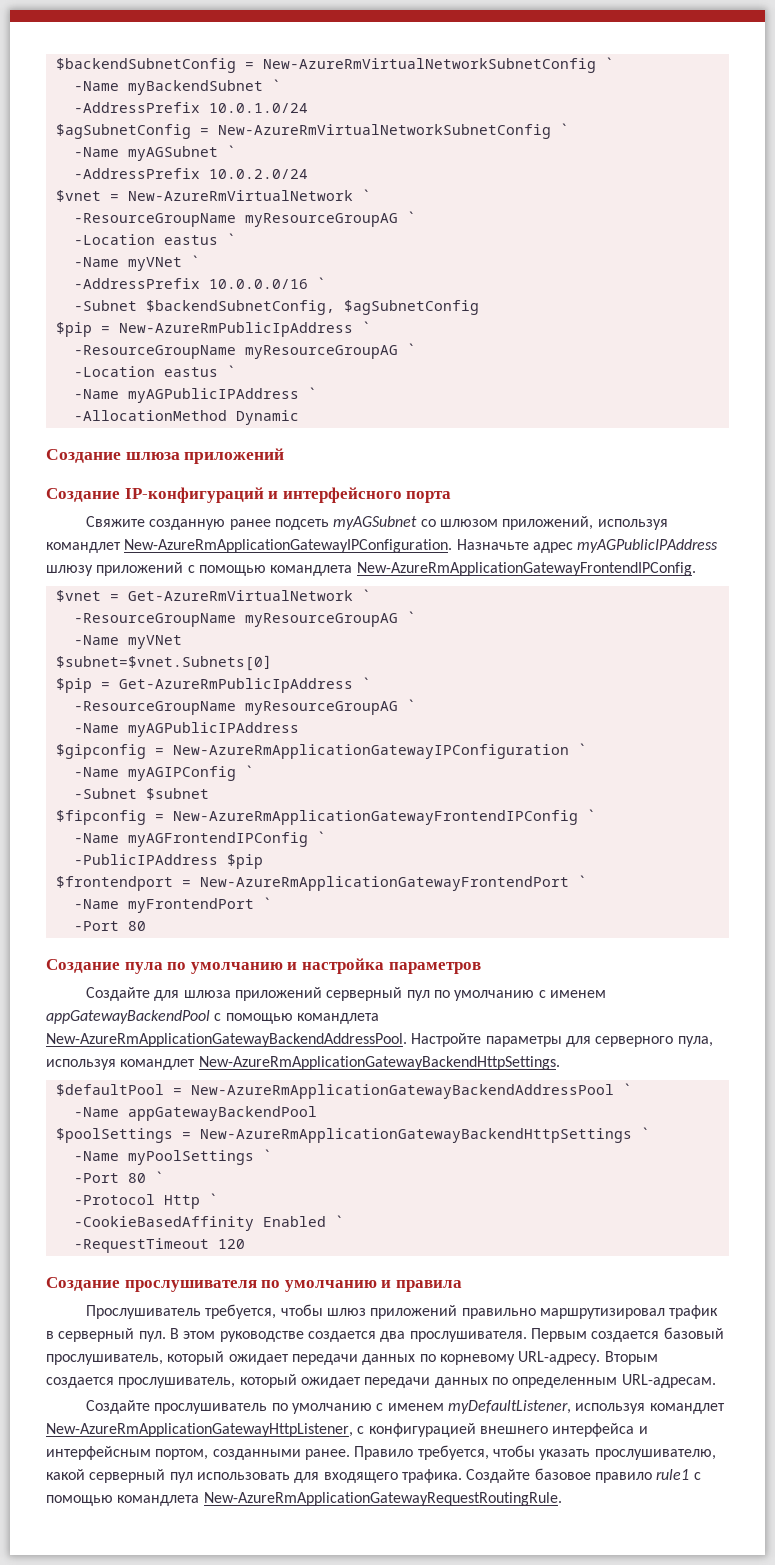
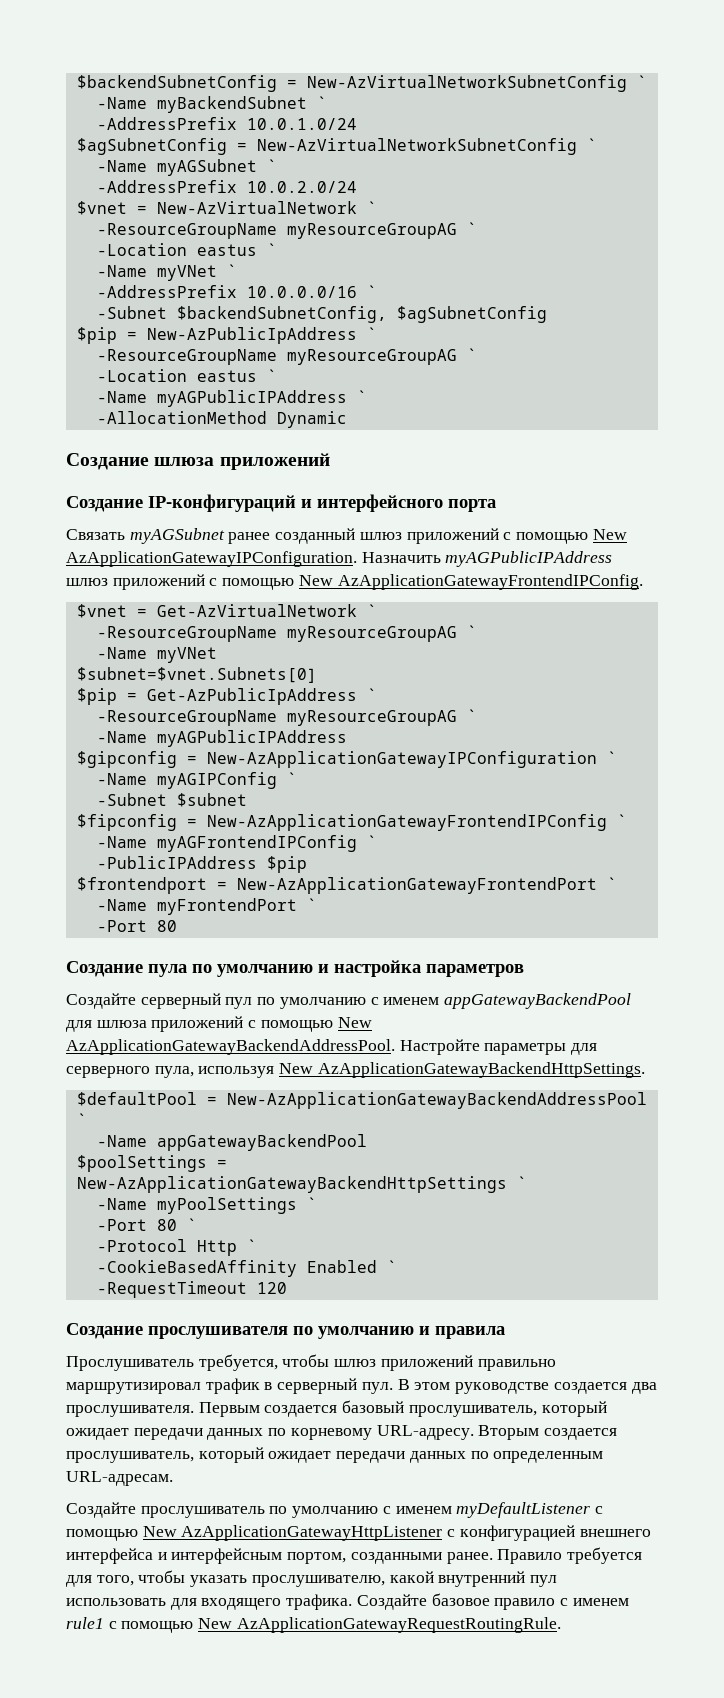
[262,58,596,73] New-AzureRmVirtualNetworkSubnetConfig -> [306,75,627,92] New-AzVirtualNetworkSubnetConfig
[217,124,551,139] New-AzureRmVirtualNetworkSubnetConfig -> [256,138,577,155] New-AzVirtualNetworkSubnetConfig
[127,190,353,201] New-AzureRmVirtualNetwork -> [156,201,357,214] New-AzVirtualNetwork
[118,322,353,337] New-AzureRmPublicIpAddress -> [146,327,357,344] New-AzPublicIpAddress
[86,516,668,530] [46,539,719,553] [46,562,696,576] [55,590,353,602] Свяжите созданную ранее подсеть myAGSubnet со шлюзом приложений, используя командлет New-AzureRmApplicationGatewayIPConfiguration. Назначьте адрес myAGPublicIPAddress шлюзу приложений с помощью командлета New-AzureRmApplicationGatewayFrontendIPConfig. // $vnet = Get-AzureRmVirtualNetwork -> [66,528,627,544] [66,551,613,567] [66,574,643,590] [76,604,357,618] Связать myAGSubnet ранее созданный шлюз приложений с помощью New AzApplicationGatewayIPConfiguration. Назначить myAGPublicIPAddress шлюз приложений с помощью New AzApplicationGatewayFrontendIPConfig. // $vnet = Get-AzVirtualNetwork
[118,678,353,693] Get-AzureRmPublicIpAddress -> [146,688,357,705] Get-AzPublicIpAddress
[172,744,569,759] New-AzureRmApplicationGatewayIPConfiguration -> [206,751,597,768] New-AzApplicationGatewayIPConfiguration
[172,810,578,825] New-AzureRmApplicationGatewayFrontendIPConfig -> [206,814,607,831] New-AzApplicationGatewayFrontendIPConfig
[199,876,569,891] New-AzureRmApplicationGatewayFrontendPort -> [236,877,597,894] New-AzApplicationGatewayFrontendPort
[154,987,322,1001] для шлюза приложений -> (136, 1001) none
[214,1013,379,1024] [46,1033,407,1047] с помощью командлета New-AzureRmApplicationGatewayBackendAddressPool. -> [66,1016,372,1032] [66,1039,395,1055] для шлюза приложений с помощью New AzApplicationGatewayBackendAddressPool.
[120,1056,560,1070] командлет New-AzureRmApplicationGatewayBackendHttpSettings. -> [279,1062,645,1078] New AzApplicationGatewayBackendHttpSettings.
[190,1084,614,1099] New-AzureRmApplicationGatewayBackendAddressPool -> [226,1092,647,1109] New-AzApplicationGatewayBackendAddressPool
[199,1128,632,1143] New-AzureRmApplicationGatewayBackendHttpSettings -> [76,1176,507,1193] New-AzApplicationGatewayBackendHttpSettings
[447,1400,725,1414] [46,1423,353,1437] myDefaultListener, используя командлет New-AzureRmApplicationGatewayHttpListener, -> [456,1502,604,1518] [66,1525,443,1541] myDefaultListener с помощью New AzApplicationGatewayHttpListener
[417,1445,489,1460] требуется, -> [567,1547,643,1564] [66,1575,134,1587] требуется для того,
[89,1469,166,1483] серверный -> [438,1571,526,1587] внутренний
(652, 1477) none -> [560,1598,629,1606] с именем
[117,1492,562,1506] командлета New-AzureRmApplicationGatewayRequestRoutingRule. -> [198,1617,561,1633] New AzApplicationGatewayRequestRoutingRule.

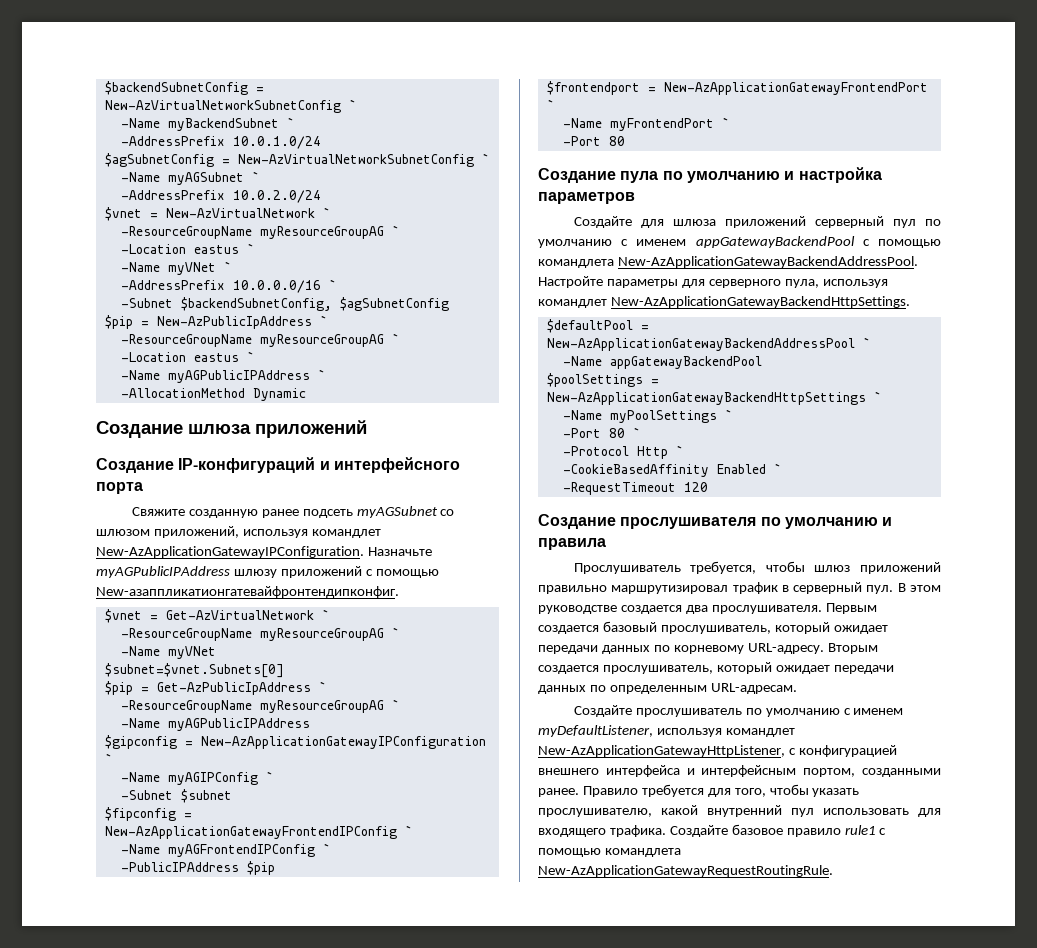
[66,528,627,544] [66,551,613,567] [66,574,643,590] Связать myAGSubnet ранее созданный шлюз приложений с помощью New AzApplicationGatewayIPConfiguration. Назначить myAGPublicIPAddress шлюз приложений с помощью New AzApplicationGatewayFrontendIPConfig. -> [131,506,455,518] [96,526,381,538] [96,546,432,558] [96,566,439,578] [96,586,399,598] Свяжите созданную ранее подсеть myAGSubnet со шлюзом приложений, используя командлет New-AzApplicationGatewayIPConfiguration. Назначьте myAGPublicIPAddress шлюзу приложений с помощью New-азаппликатионгатевайфронтендипконфиг.
(136, 1001) none -> [640,216,806,228] для шлюза приложений
[66,1016,372,1032] [66,1039,395,1055] для шлюза приложений с помощью New AzApplicationGatewayBackendAddressPool. -> [862,239,941,248] [538,256,918,268] с помощью командлета New-AzApplicationGatewayBackendAddressPool.
[279,1062,645,1078] New AzApplicationGatewayBackendHttpSettings. -> [538,296,910,308] командлет New-AzApplicationGatewayBackendHttpSettings.
[456,1502,604,1518] [66,1525,443,1541] myDefaultListener с помощью New AzApplicationGatewayHttpListener -> [538,725,795,737] [538,745,785,757] myDefaultListener, используя командлет New-AzApplicationGatewayHttpListener,
[560,1598,629,1606] с именем -> (841, 832) none
[198,1617,561,1633] New AzApplicationGatewayRequestRoutingRule. -> [604,848,681,857] [538,865,833,877] командлета New-AzApplicationGatewayRequestRoutingRule.

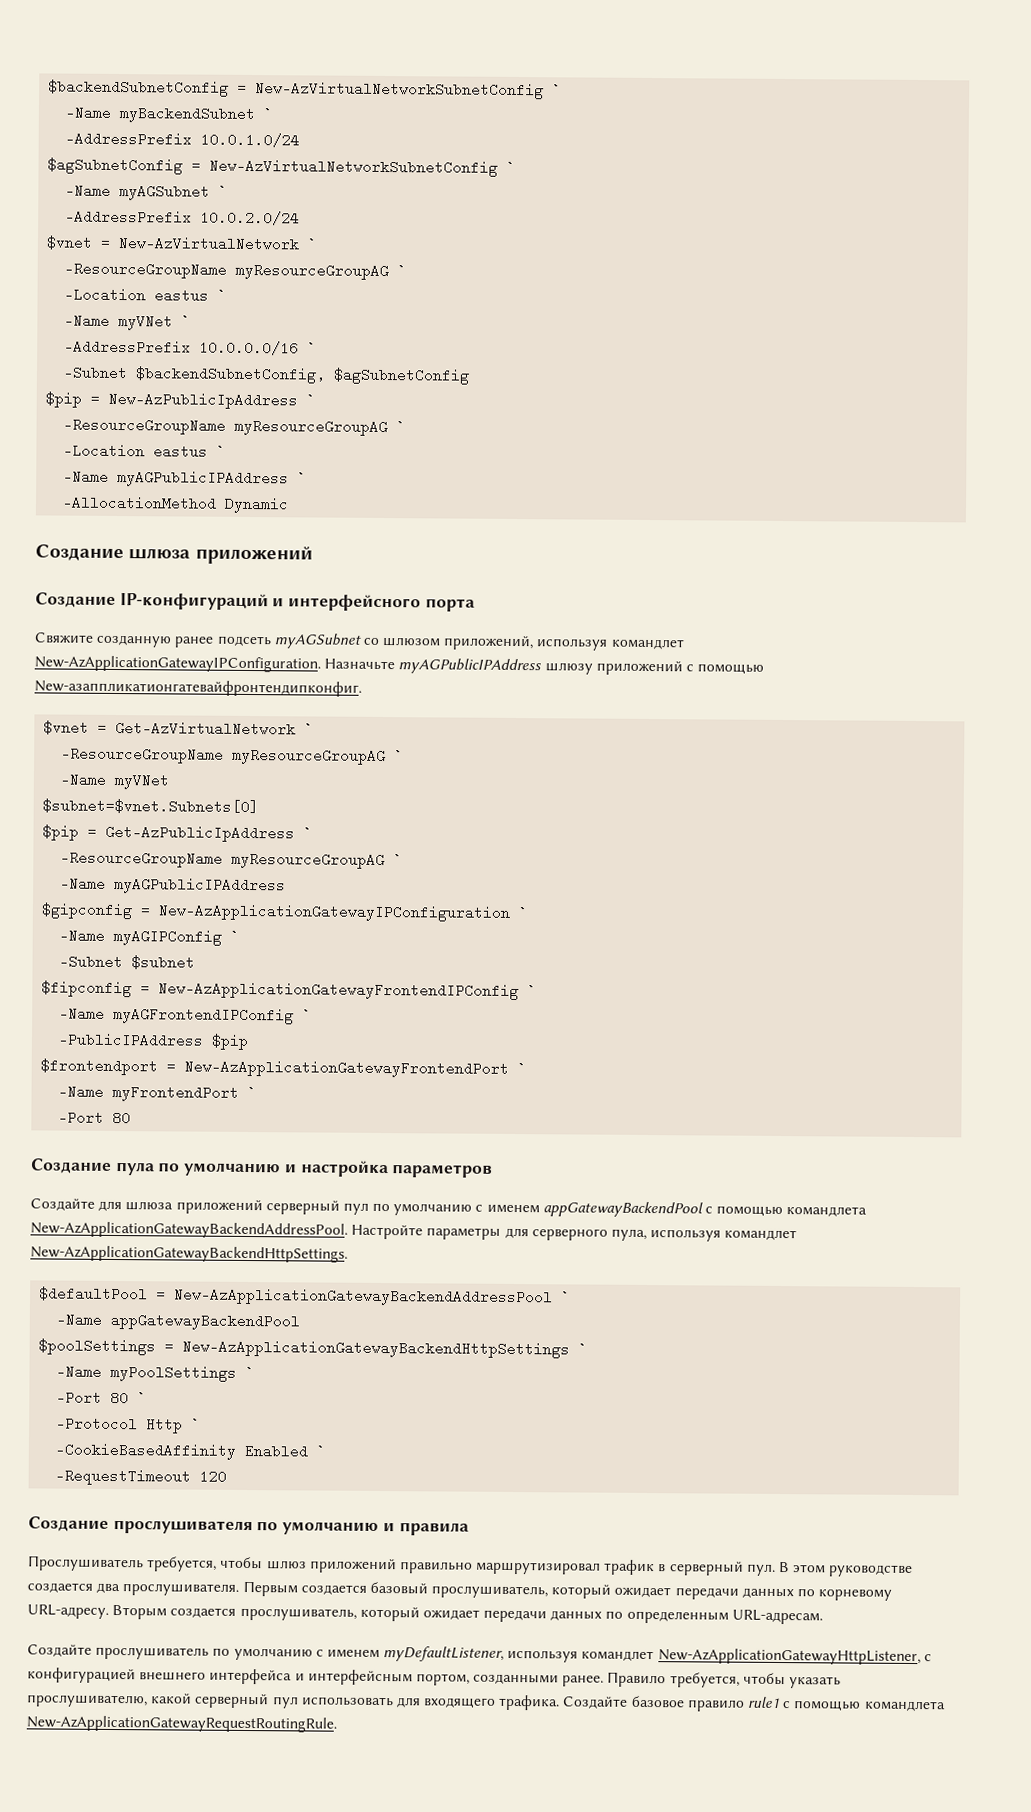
[641,784,766,797] требуется для того, -> [669,1672,740,1688] требуется,
[707,805,782,817] внутренний -> [194,1693,270,1709] серверный

